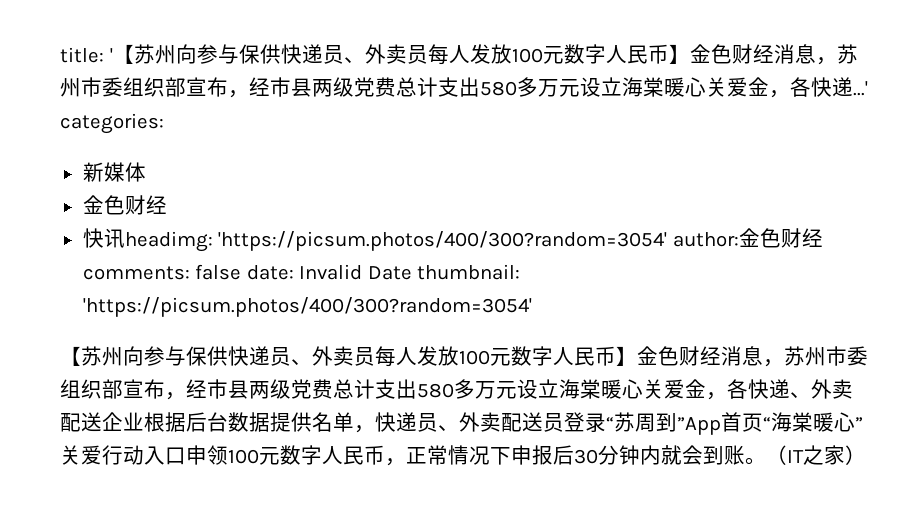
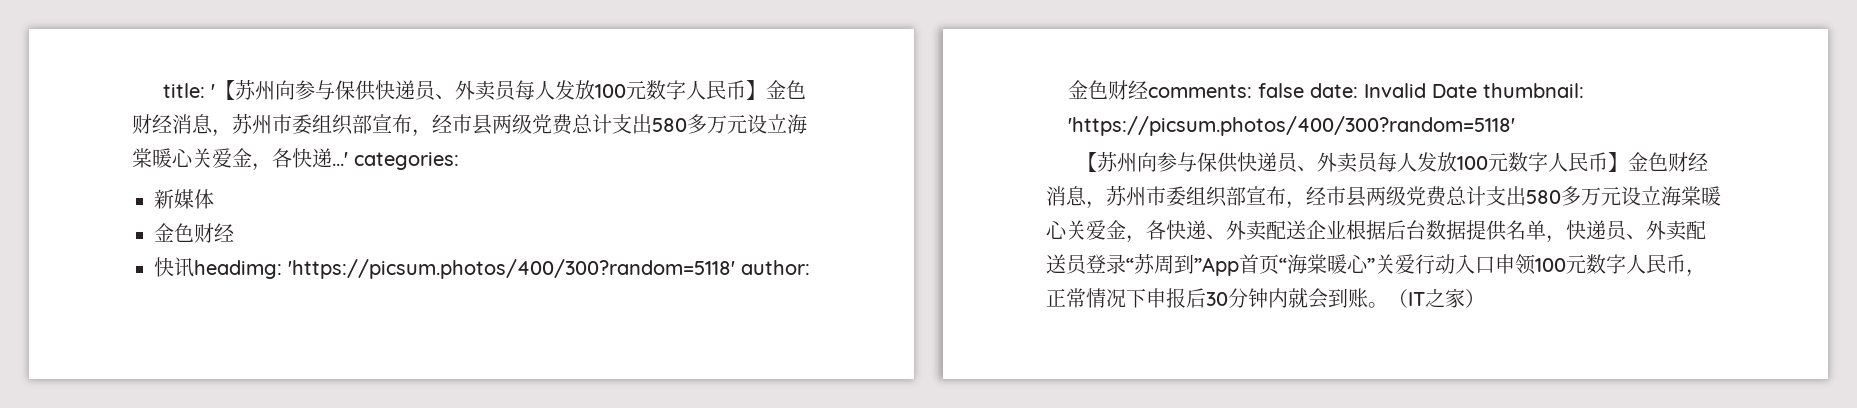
[218,231,668,251] 'https://picsum.photos/400/300?random=3054' -> [288,259,735,279] 'https://picsum.photos/400/300?random=5118'
[82,297,532,317] 'https://picsum.photos/400/300?random=3054' -> [1068,116,1515,136] 'https://picsum.photos/400/300?random=5118'

